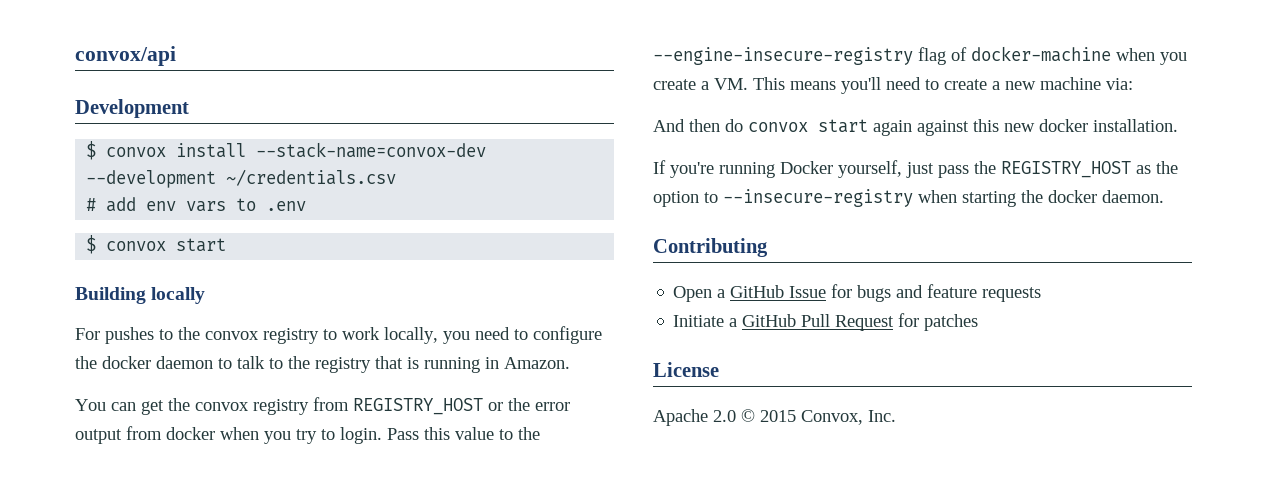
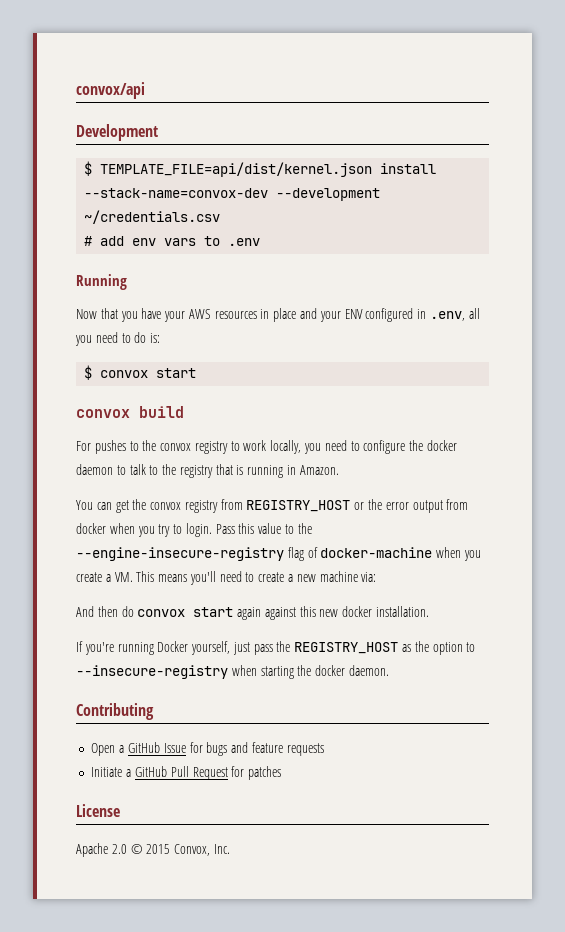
[106,147,167,157] convox -> [100,162,373,177] TEMPLATE_FILE=api/dist/kernel.json
(307, 206) none -> [76,274,127,290] [76,308,480,322] [75,332,161,346] // Running // Now that you have your AWS resources in place and your ENV configured in .env, all you need to do is:
[75,287,206,304] Building locally -> [76,406,184,418] convox build

